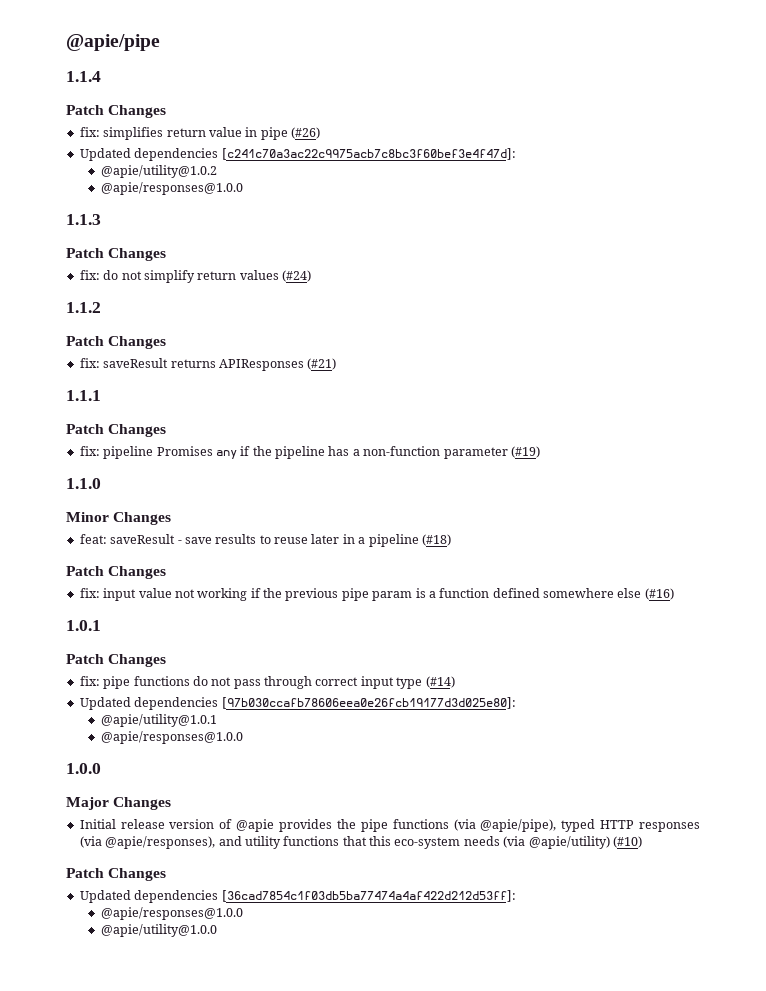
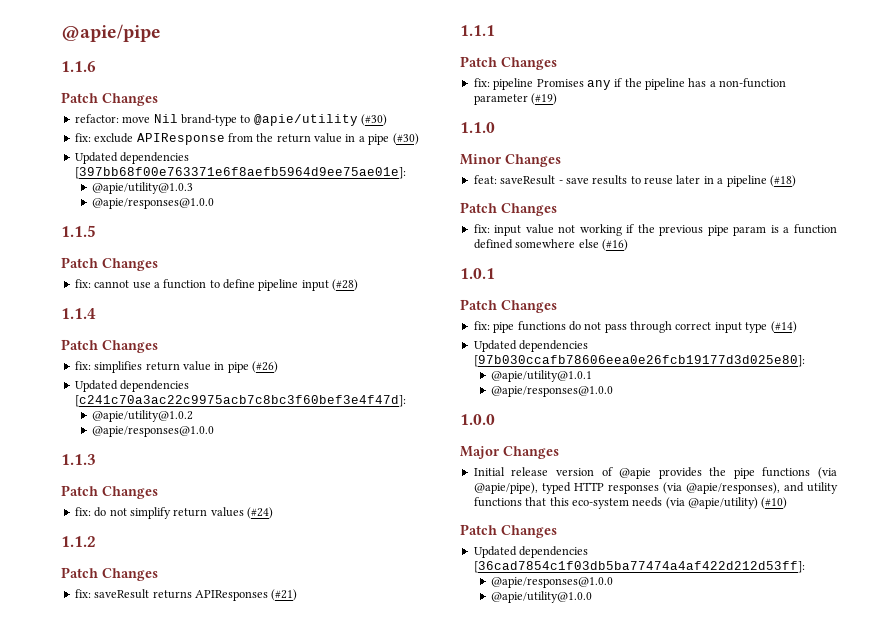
(160, 42) none -> [61,61,96,72] [61,92,158,106] [74,114,387,126] [74,133,419,145] [74,152,190,164] [74,167,406,179] [92,182,194,194] [92,198,215,209] [61,225,96,237] [61,257,158,271] [74,279,359,291] // 1.1.6 // Patch Changes // refactor: move Nil brand-type to @apie/utility (#30) // fix: exclude APIResponse from the return value in a pipe (#30) // Updated dependencies [397bb68f00e763371e6f8aefb5964d9ee75ae01e]: // @apie/utility@1.0.3 // @apie/responses@1.0.0 // 1.1.5 // Patch Changes // fix: cannot use a function to define pipeline input (#28)

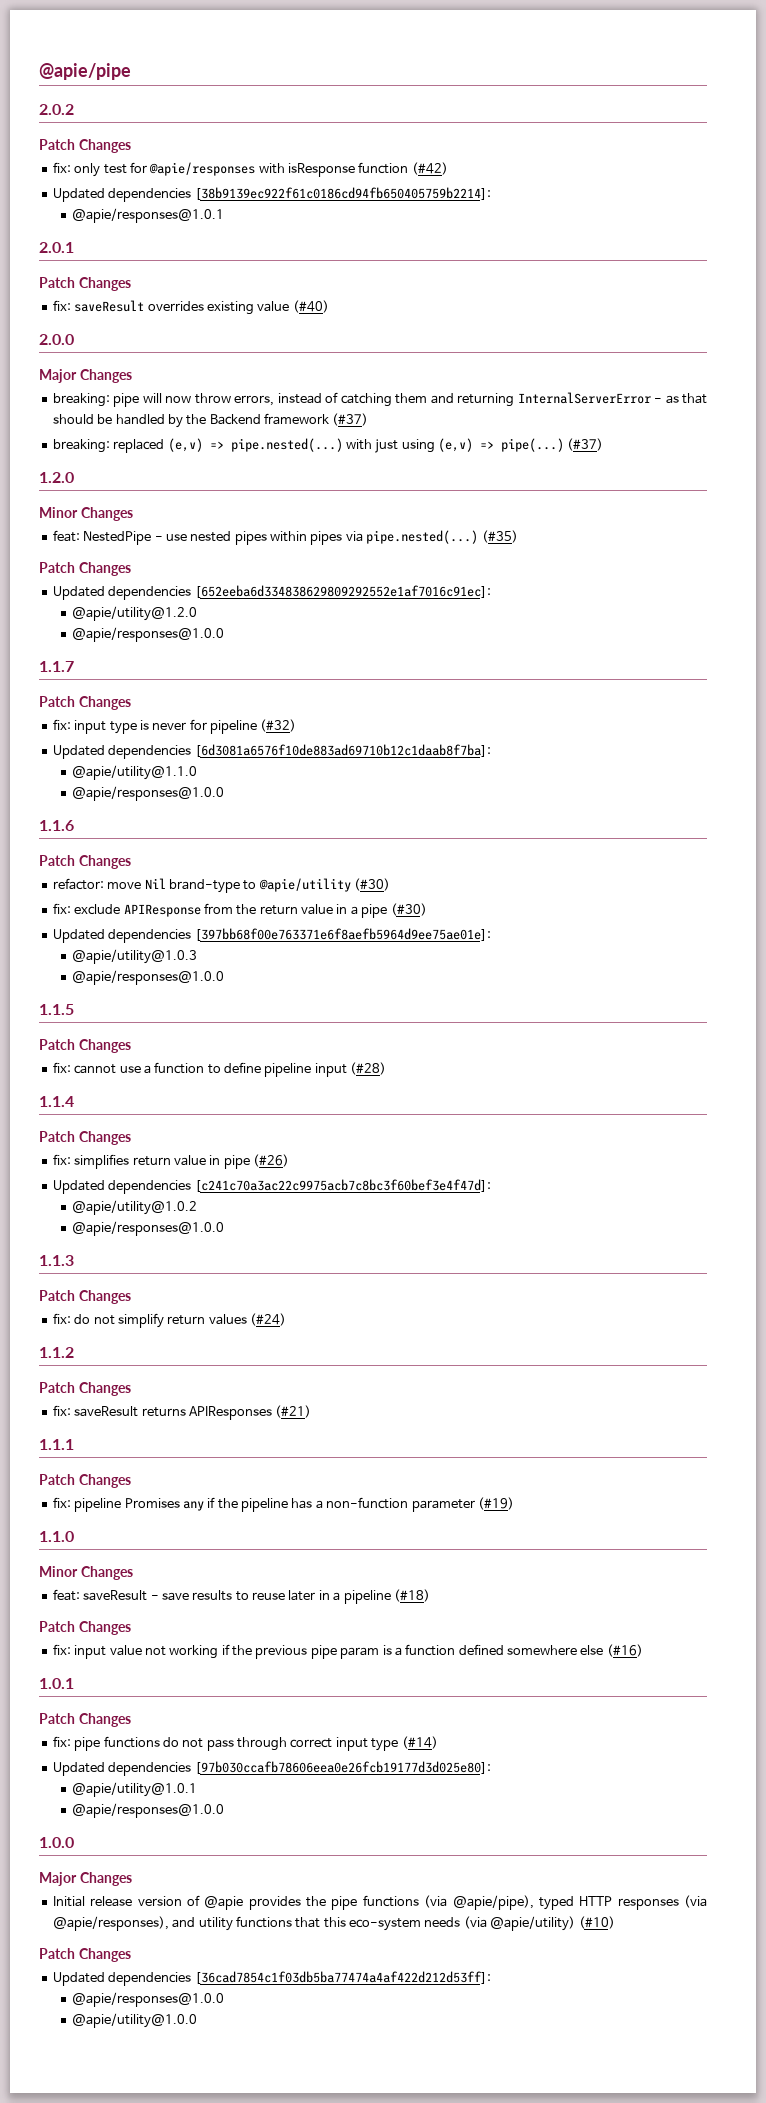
(161, 33) none -> [39,104,74,115] [39,139,131,153] [52,162,448,177] [52,187,491,202] [72,208,225,223] [39,242,74,253] [39,277,131,291] [52,300,329,315] [39,334,74,345] [39,369,132,383] [52,392,708,407] [52,413,369,428] [52,438,604,453] [39,472,74,483] [39,507,133,521] [52,530,518,545] [39,562,131,576] [52,585,491,600] [72,606,198,621] [72,627,225,642] [39,661,74,672] [39,696,131,710] [52,719,297,734] [52,744,491,759] [72,765,198,780] [72,786,225,801] // 2.0.2 // Patch Changes // fix: only test for @apie/responses with isResponse function (#42) // Updated dependencies [38b9139ec922f61c0186cd94fb650405759b2214]: // @apie/responses@1.0.1 // 2.0.1 // Patch Changes // fix: saveResult overrides existing value (#40) // 2.0.0 // Major Changes // breaking: pipe will now throw errors, instead of catching them and returning InternalServerError - as that should be handled by the Backend framework (#37) // breaking: replaced (e,v) => pipe.nested(...) with just using (e,v) => pipe(...) (#37) // 1.2.0 // Minor Changes // feat: NestedPipe - use nested pipes within pipes via pipe.nested(...) (#35) // Patch Changes // Updated dependencies [652eeba6d334838629809292552e1af7016c91ec]: // @apie/utility@1.2.0 // @apie/responses@1.0.0 // 1.1.7 // Patch Changes // fix: input type is never for pipeline (#32) // Updated dependencies [6d3081a6576f10de883ad69710b12c1daab8f7ba]: // @apie/utility@1.1.0 // @apie/responses@1.0.0

